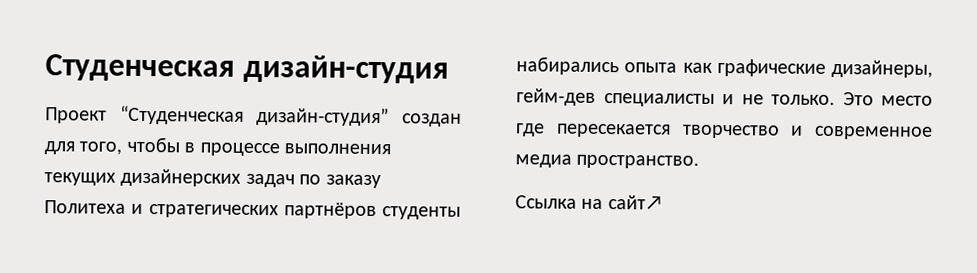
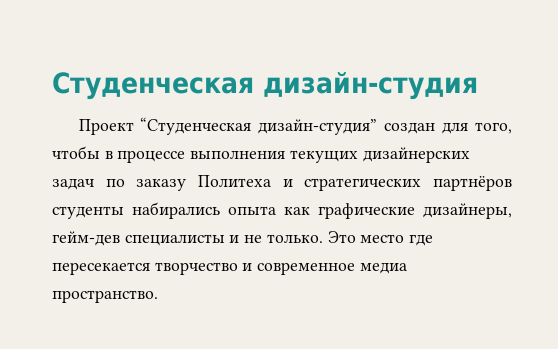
[515,195,664,210] // Ссылка на сайт↗ -> (158, 296) none

